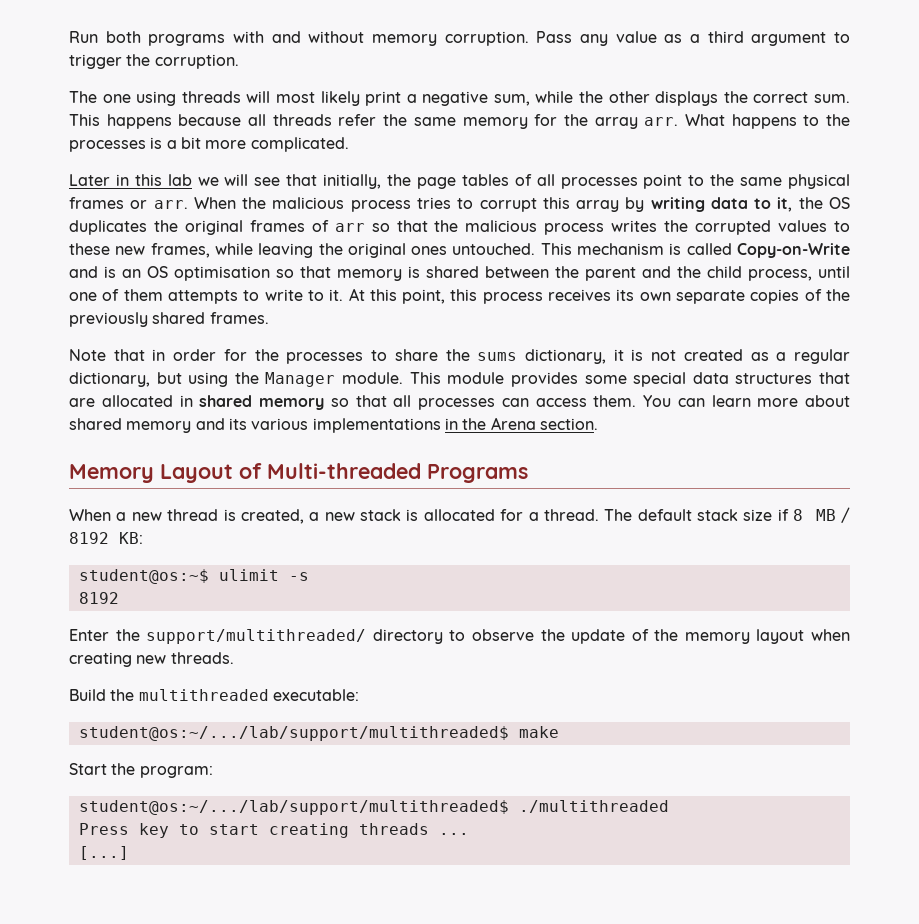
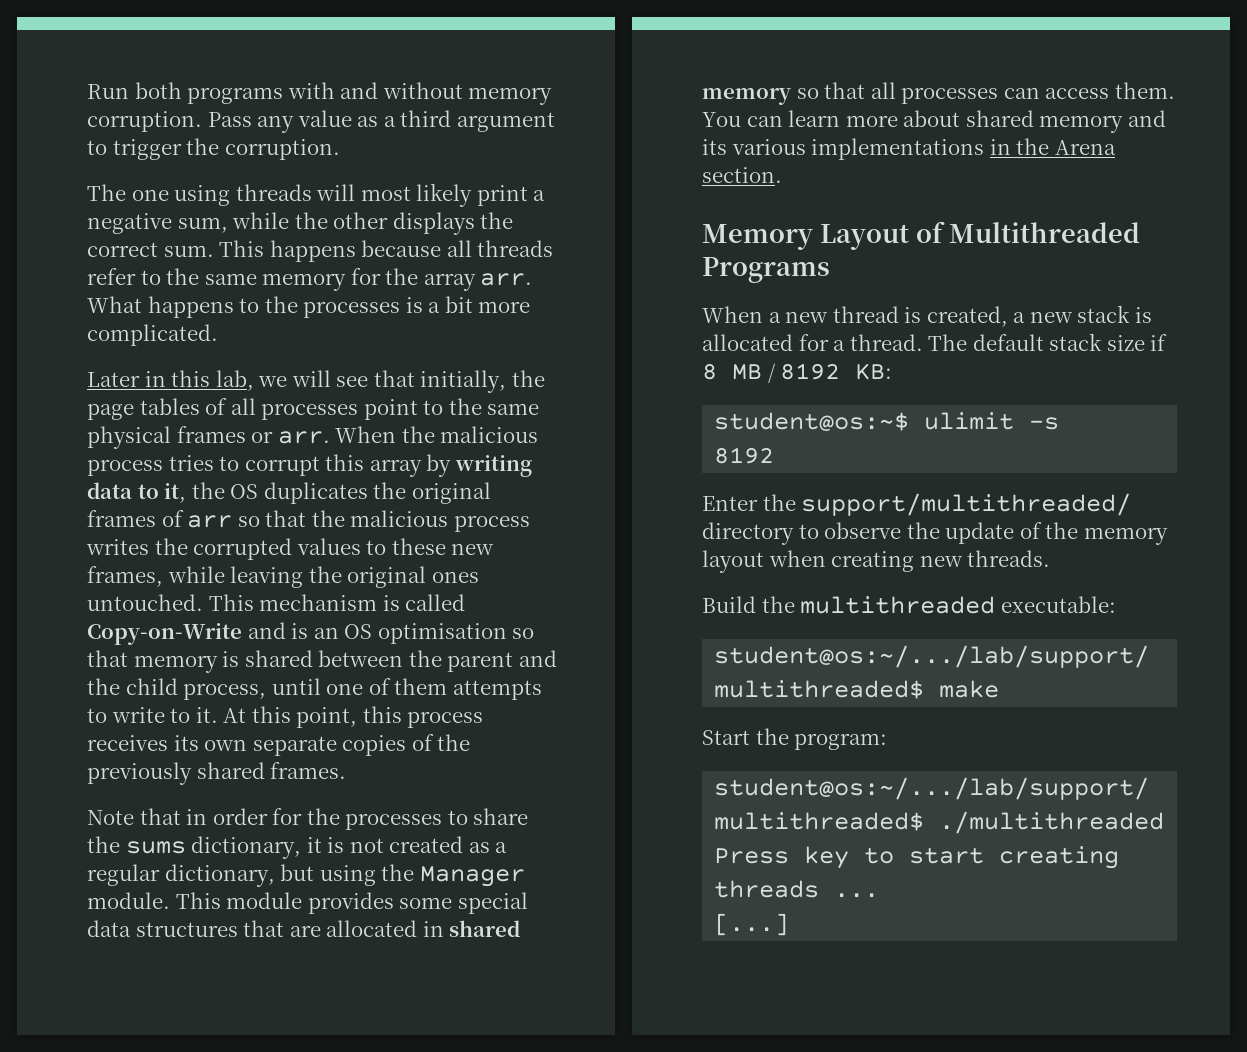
(377, 120) none -> [140,270,161,285] to
[167,174,192,186] lab -> [215,370,254,391] lab,
[267,463,421,479] Multi-threaded -> [948,222,1140,243] Multithreaded

